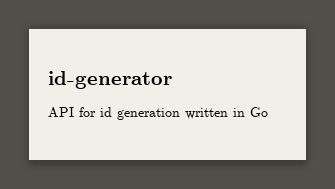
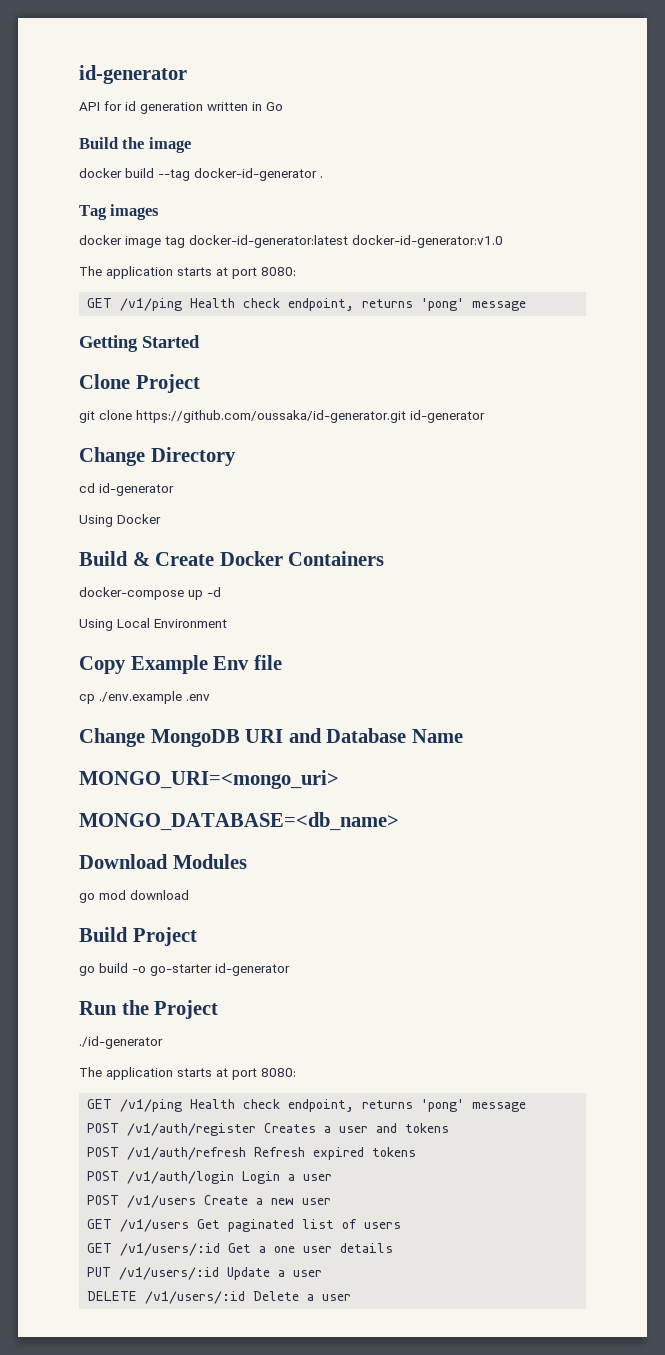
(268, 112) none -> [79,137,191,153] [79,168,323,181] [79,204,160,220] [79,235,503,248] [79,266,296,279] [87,298,527,311] [79,335,200,352] [79,374,200,393] [79,410,485,423] [79,447,236,466] [79,483,174,496] [79,514,161,527] [79,551,385,566] [79,587,221,600] [79,618,227,631] [79,655,282,674] [79,691,210,704] [79,728,463,747] [79,770,339,789] [79,812,399,831] [79,854,247,869] [79,890,189,903] [79,927,197,946] [79,963,290,976] [79,1000,219,1019] [79,1036,163,1049] [79,1067,296,1080] [87,1099,527,1112] [87,1123,450,1136] [87,1147,417,1160] [87,1171,333,1184] [87,1195,332,1208] [87,1219,402,1232] [87,1243,394,1256] [87,1267,323,1280] [87,1291,352,1304] // Build the image // docker build --tag docker-id-generator . // Tag images // docker image tag docker-id-generator:latest docker-id-generator:v1.0 // The application starts at port 8080: // GET /v1/ping Health check endpoint, returns 'pong' message // Getting Started // Clone Project // git clone https://github.com/oussaka/id-generator.git id-generator // Change Directory // cd id-generator // Using Docker // Build & Create Docker Containers // docker-compose up -d // Using Local Environment // Copy Example Env file // cp ./env.example .env // Change MongoDB URI and Database Name // MONGO_URI=<mongo_uri> // MONGO_DATABASE=<db_name> // Download Modules // go mod download // Build Project // go build -o go-starter id-generator // Run the Project // ./id-generator // The application starts at port 8080: // GET /v1/ping Health check endpoint, returns 'pong' message // POST /v1/auth/register Creates a user and tokens // POST /v1/auth/refresh Refresh expired tokens // POST /v1/auth/login Login a user // POST /v1/users Create a new user // GET /v1/users Get paginated list of users // GET /v1/users/:id Get a one user details // PUT /v1/users/:id Update a user // DELETE /v1/users/:id Delete a user

